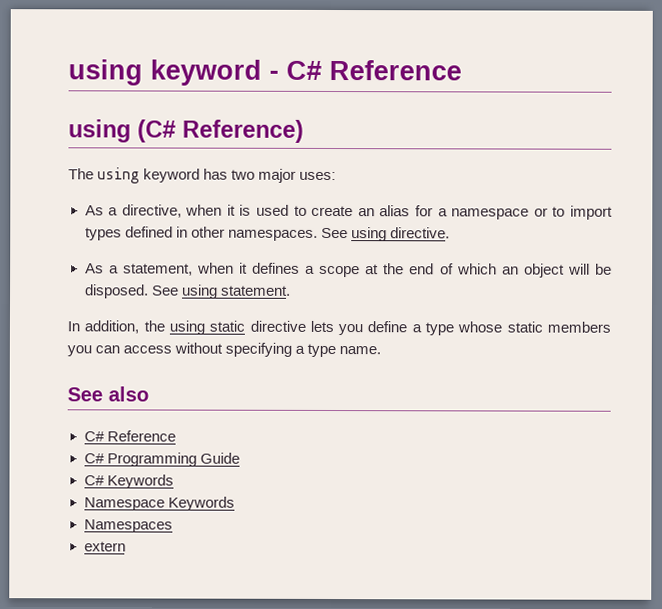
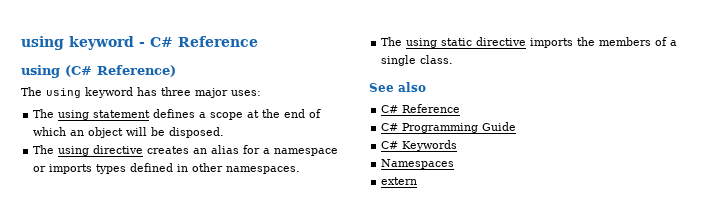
[231,169,256,180] two -> [161,87,191,96] three
[84,204,613,220] [84,226,450,242] [84,262,248,276] As a directive, when it is used to create an alias for a namespace or to import types defined in other namespaces. See using directive. // As a statement, when it -> [33,109,151,120] The using statement
[151,284,291,299] [67,320,612,336] [67,342,382,358] See using statement. // In addition, the using static directive lets you define a type whose static members you can access without specifying a type name. -> [33,145,339,156] [33,163,301,174] [381,37,678,48] [381,55,454,66] // The using directive creates an alias for a namespace or imports types defined in other namespaces. // The using static directive imports the members of a single class.
[83,496,235,511] // Namespace Keywords -> (458, 145) none

